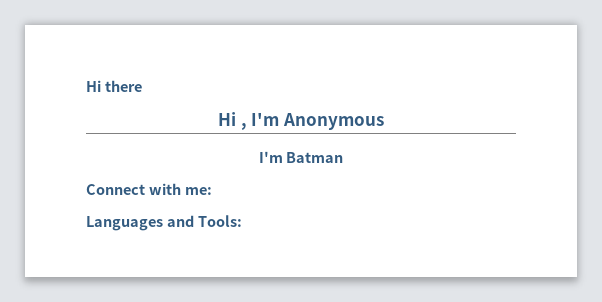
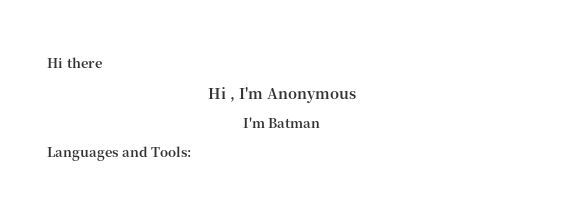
[86,183,212,195] // Connect with me: -> (321, 123) none

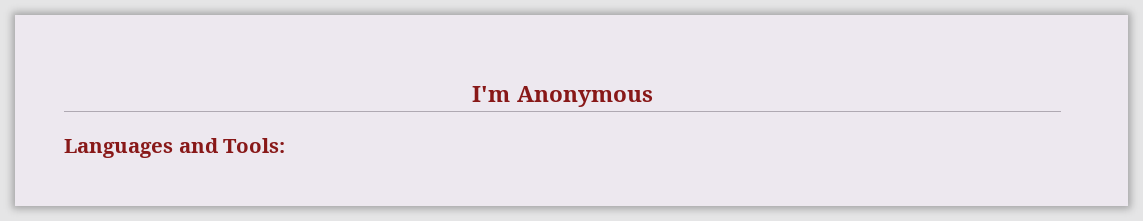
[47,57,102,68] [207,87,235,102] Hi there // Hi , -> (472, 94) none
[242,117,321,128] // I'm Batman -> (653, 96) none

